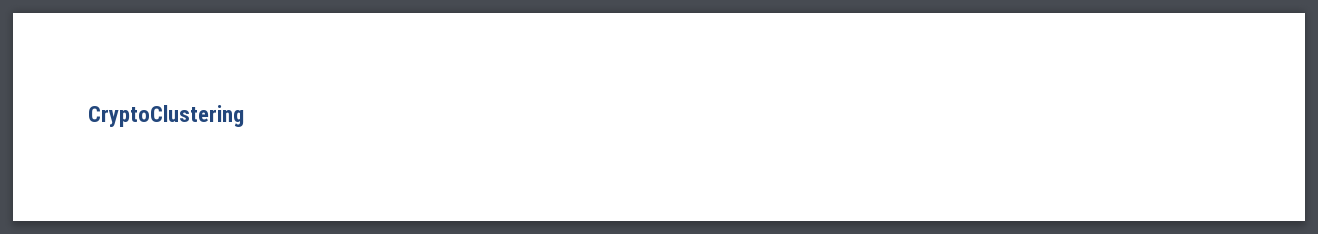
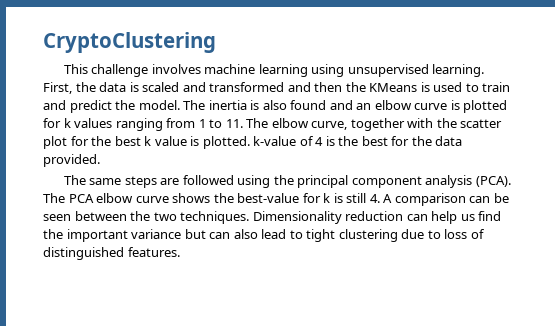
(244, 116) none -> [63,64,485,77] [43,82,511,94] [43,100,508,113] [43,118,503,131] [43,136,463,149] [43,154,100,167] [63,175,511,188] [43,193,509,206] [43,211,502,224] [43,229,485,242] [43,247,180,260] // This challenge involves machine learning using unsupervised learning. First, the data is scaled and transformed and then the KMeans is used to train and predict the model. The inertia is also found and an elbow curve is plotted for k values ranging from 1 to 11. The elbow curve, together with the scatter plot for the best k value is plotted. k-value of 4 is the best for the data provided. // The same steps are followed using the principal component analysis (PCA). The PCA elbow curve shows the best-value for k is still 4. A comparison can be seen between the two techniques. Dimensionality reduction can help us find the important variance but can also lead to tight clustering due to loss of distinguished features.

